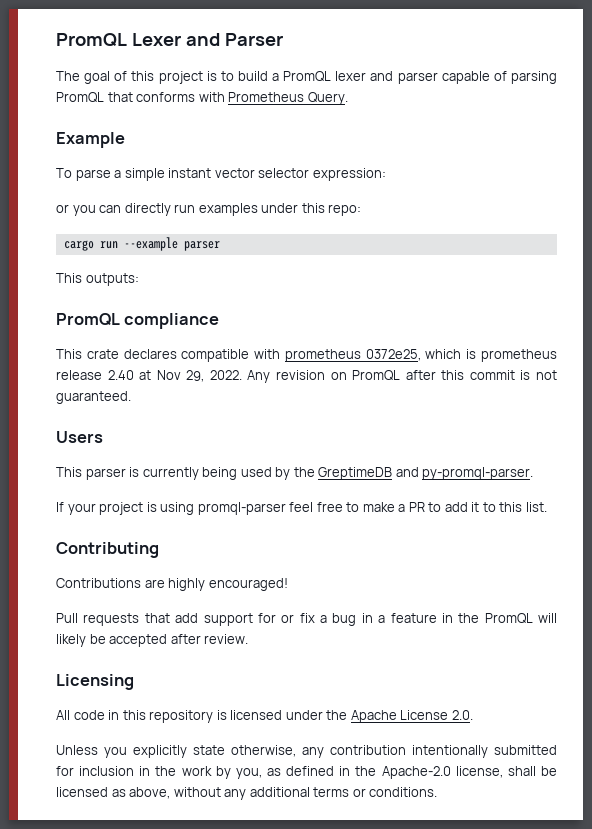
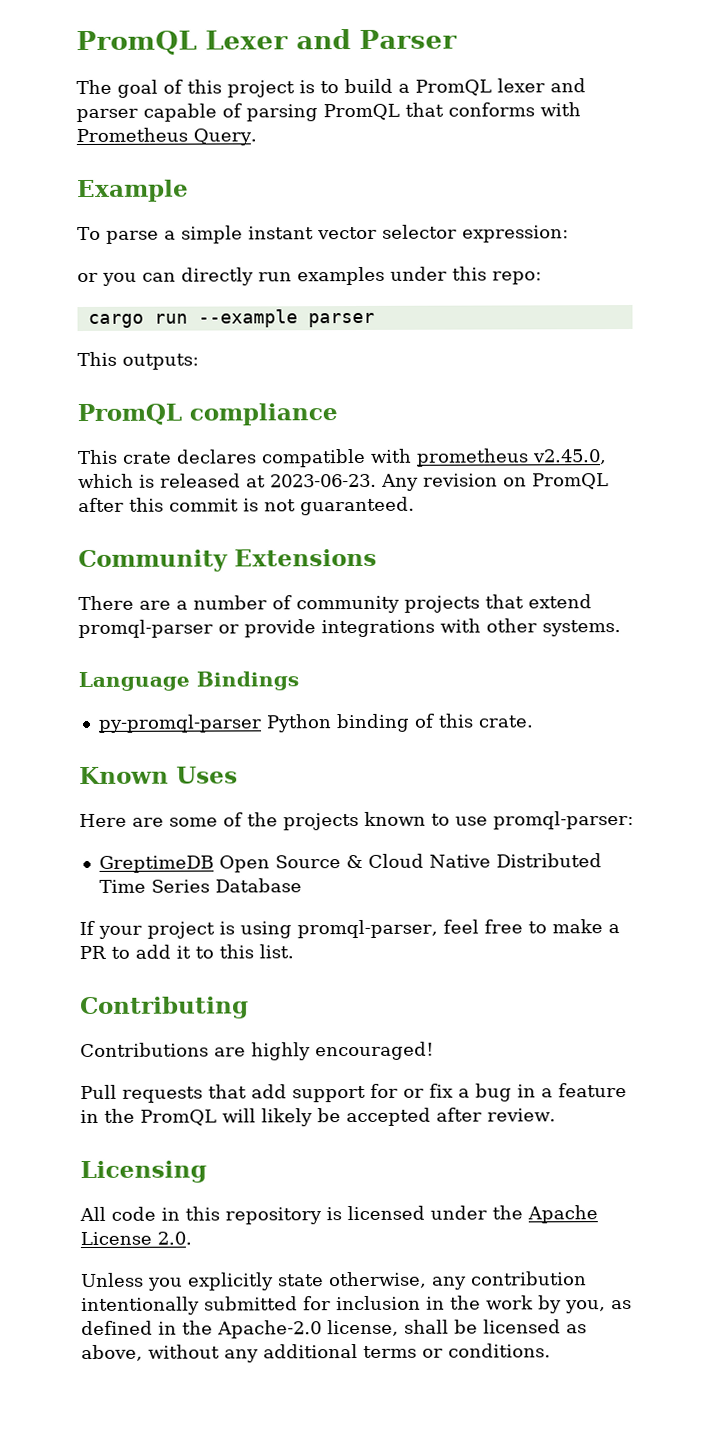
[365,349,421,361] 0372e25, -> [533,449,607,465] v2.45.0,
[480,349,557,362] [56,370,242,382] prometheus release 2.40 at Nov 29, 2022. -> [160,473,377,488] released at 2023-06-23.
[56,431,103,443] [56,467,534,480] Users // This parser is currently being used by the GreptimeDB and py-promql-parser. -> [78,548,377,573] [78,594,592,614] [78,618,621,639] [78,671,299,692] [97,713,534,733] [79,766,238,785] [79,810,634,831] [98,853,602,873] [98,878,302,893] Community Extensions // There are a number of community projects that extend promql-parser or provide integrations with other systems. // Language Bindings // py-promql-parser Python binding of this crate. // Known Uses // Here are some of the projects known to use promql-parser: // GreptimeDB Open Source & Cloud Native Distributed Time Series Database
[197,502,286,515] promql-parser -> [297,919,438,939] promql-parser,

